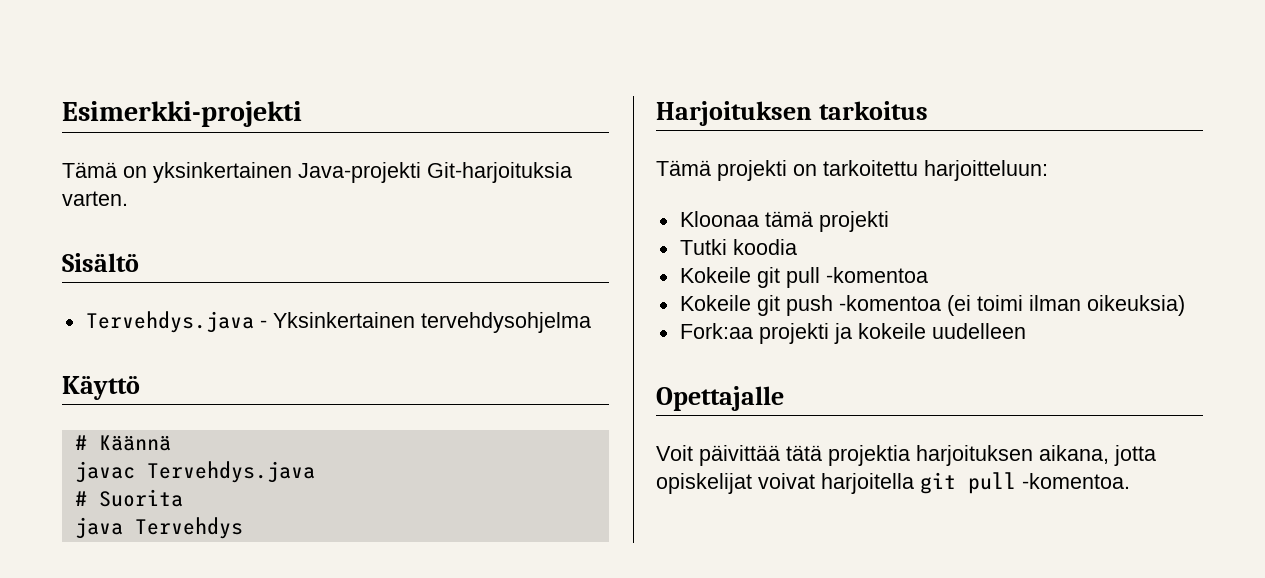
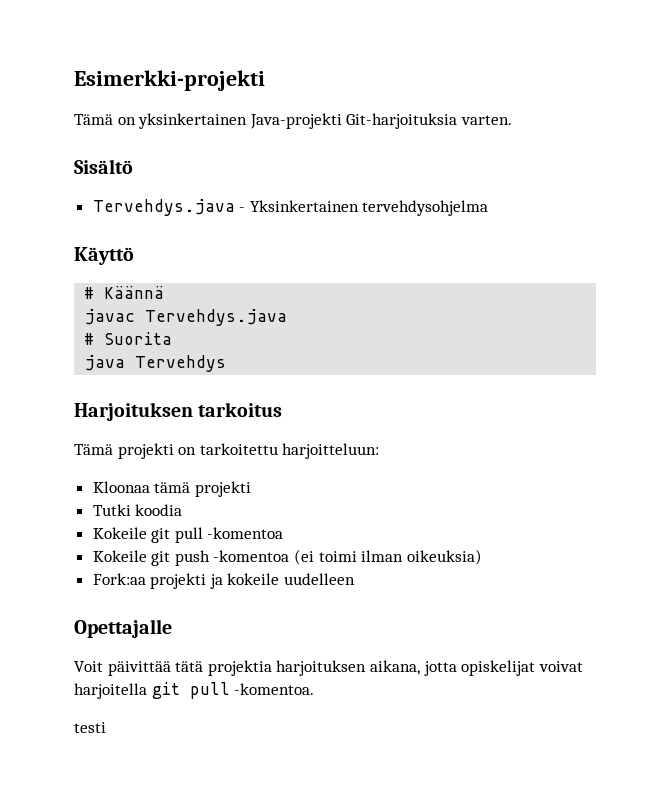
(1130, 481) none -> [74,722,106,733] // testi

